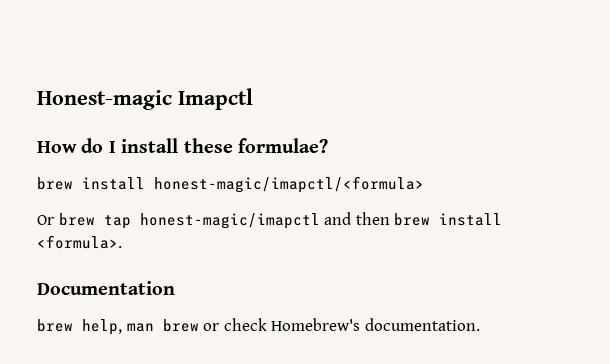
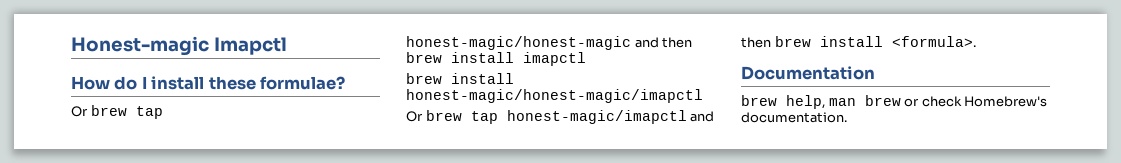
[37,176,424,193] brew install honest-magic/imapctl/<formula> -> [71,105,163,119] [406,36,693,50] [406,52,586,66] [406,73,514,84] [406,89,703,103] Or brew tap honest-magic/honest-magic and then brew install imapctl // brew install honest-magic/honest-magic/imapctl

